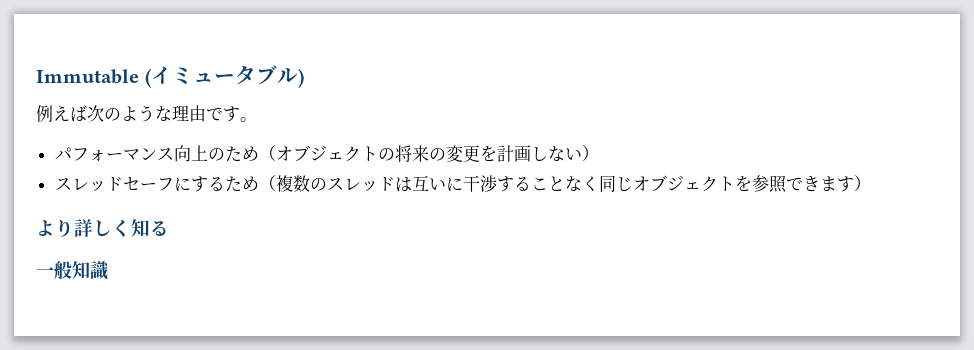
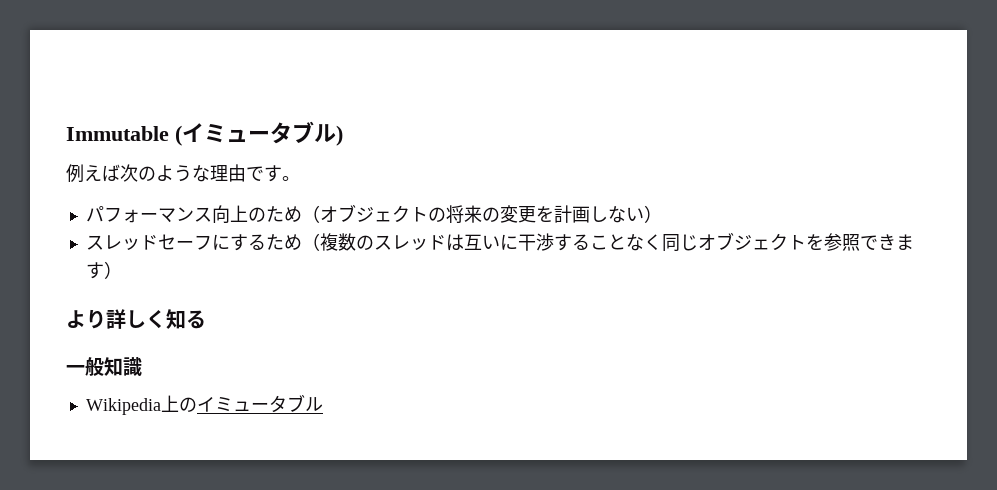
(109, 270) none -> [85,394,323,415] // Wikipedia上のイミュータブル

